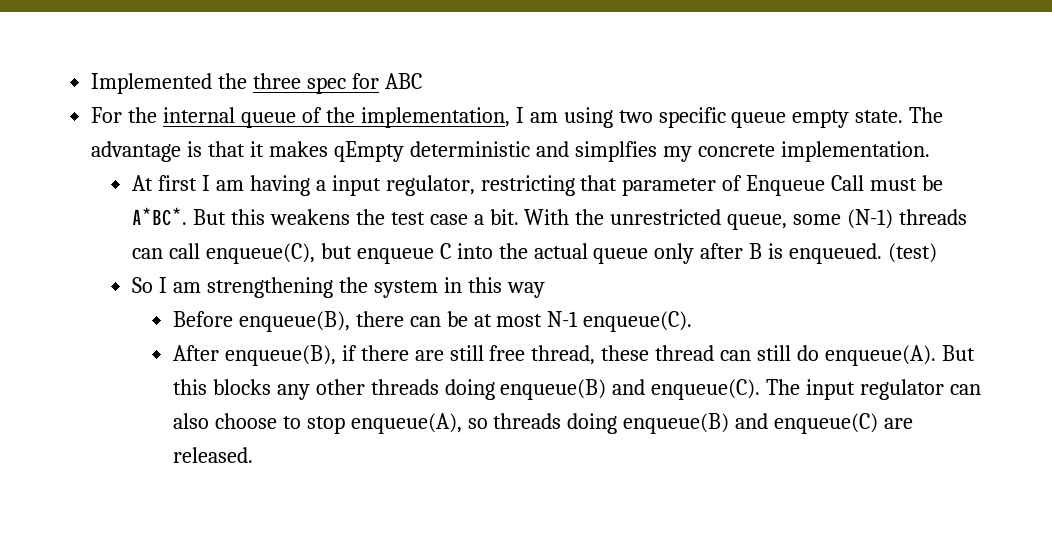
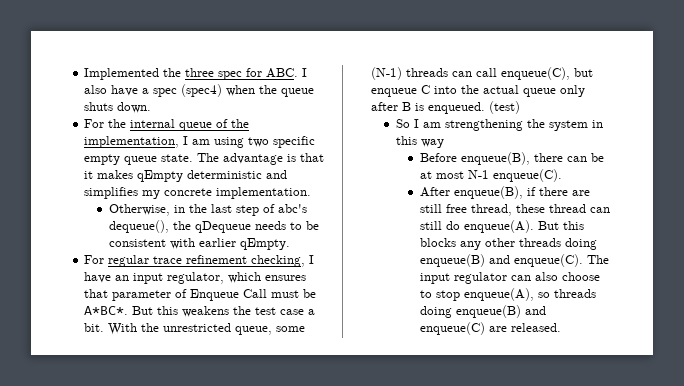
[384,73,422,89] ABC -> [266,68,308,78] [84,84,315,97] [84,102,152,113] ABC. I also have a spec (spec4) when the queue shuts down.
[731,110,850,128] queue empty -> [84,154,158,165] empty queue
[574,141,657,162] simplfies -> [84,187,139,199] simplifies
[132,175,575,196] At first I am having a input regulator, restricting -> [108,204,307,216] [108,220,319,233] [108,238,290,250] [84,255,315,267] [84,272,307,284] Otherwise, in the last step of abc's dequeue(), the qDequeue needs to be consistent with earlier qEmpty. // For regular trace refinement checking, I have an input regulator, which ensures

